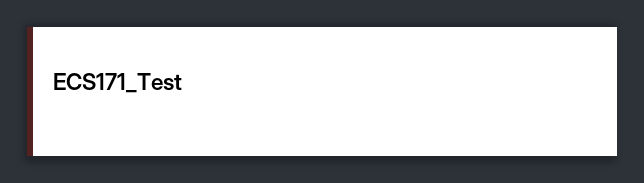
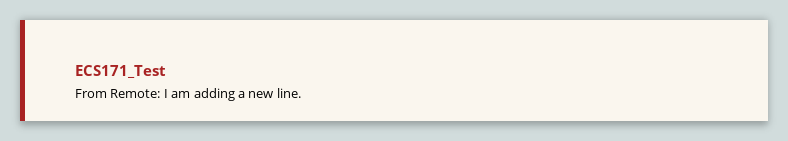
(182, 83) none -> [75,88,301,101] // From Remote: I am adding a new line.

